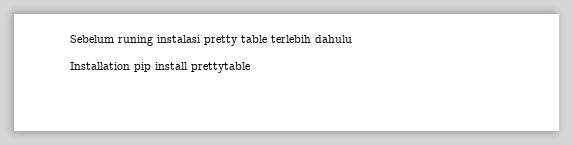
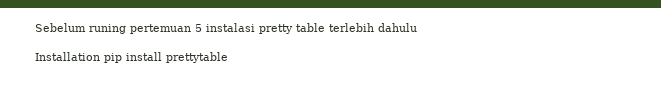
(153, 40) none -> [130,24,202,34] pertemuan 5

